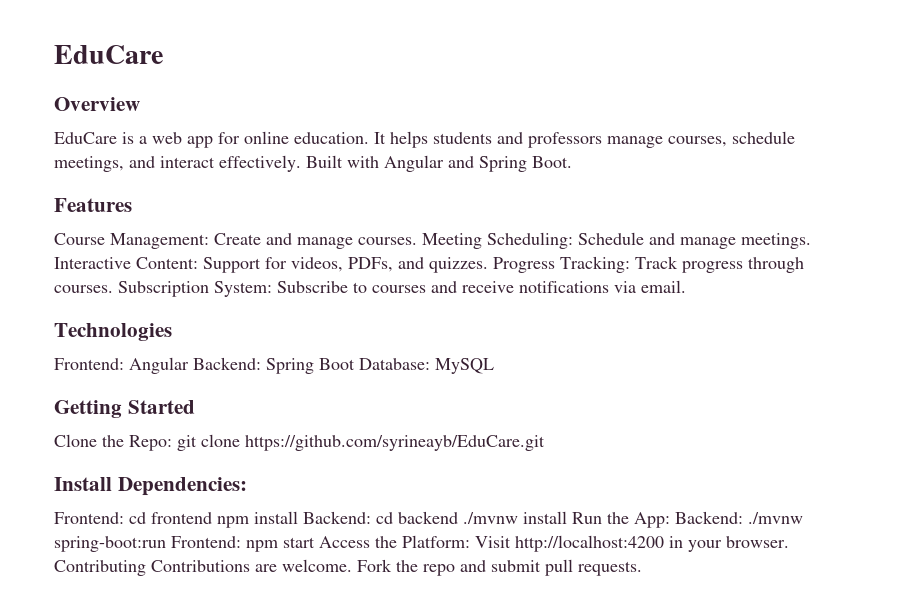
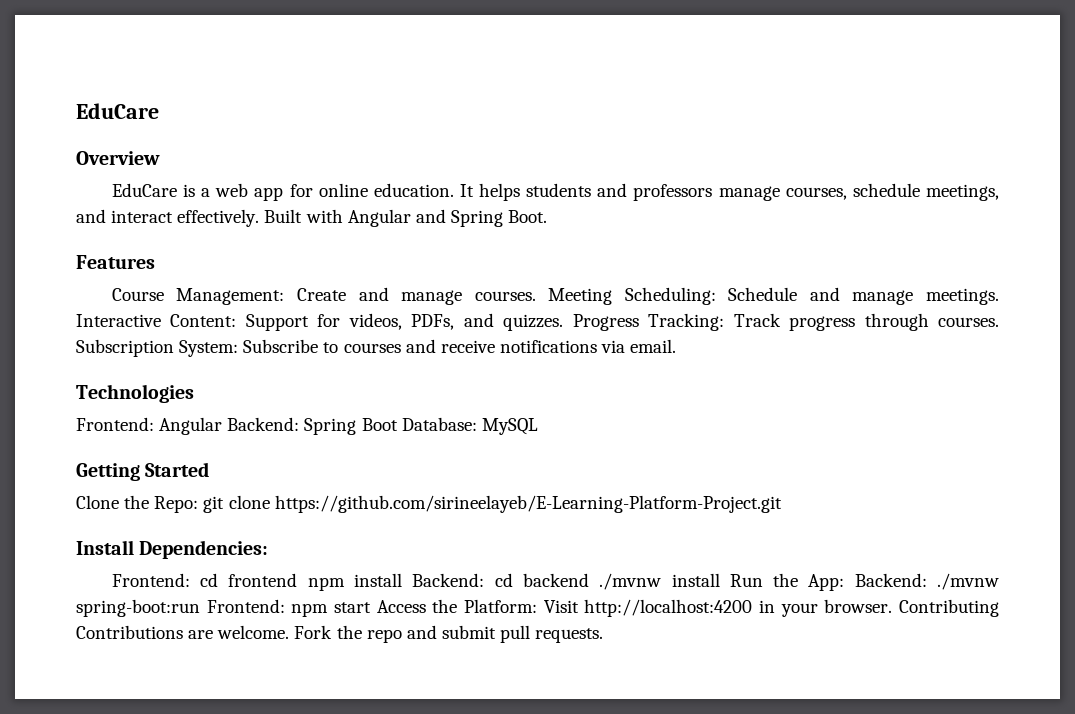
[245,435,545,451] https://github.com/syrineayb/EduCare.git -> [274,495,782,513] https://github.com/sirineelayeb/E-Learning-Platform-Project.git

